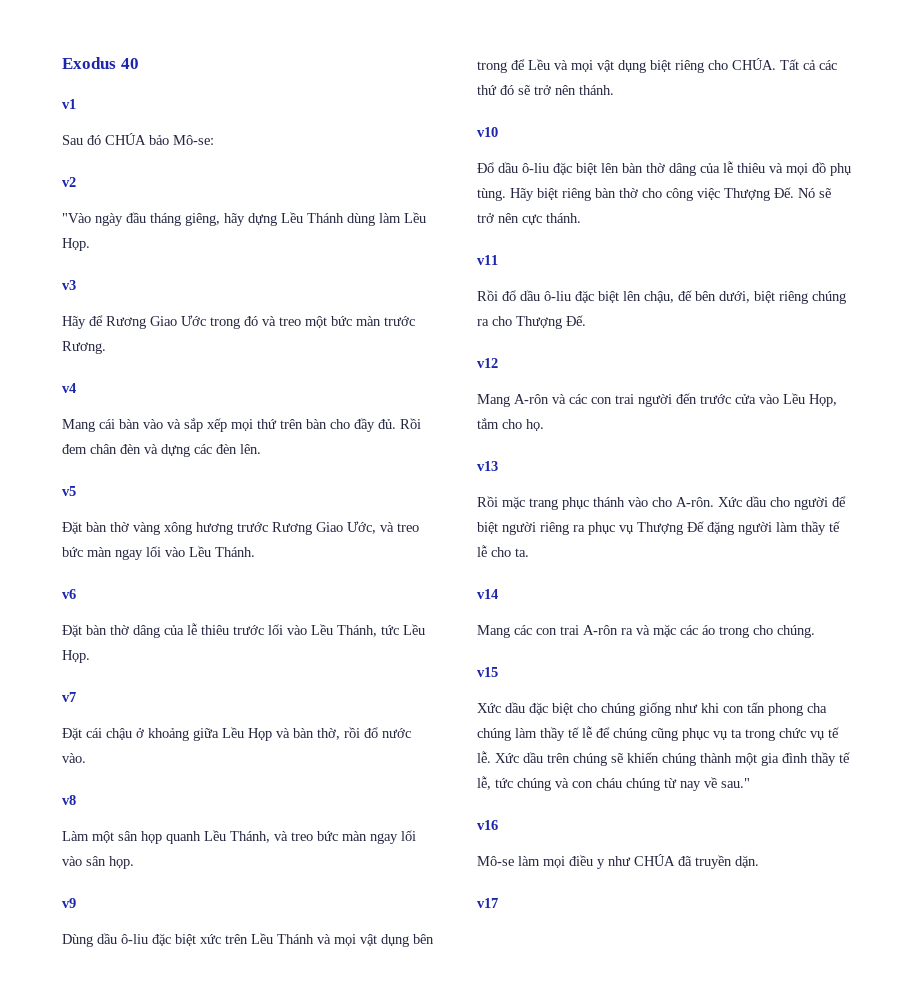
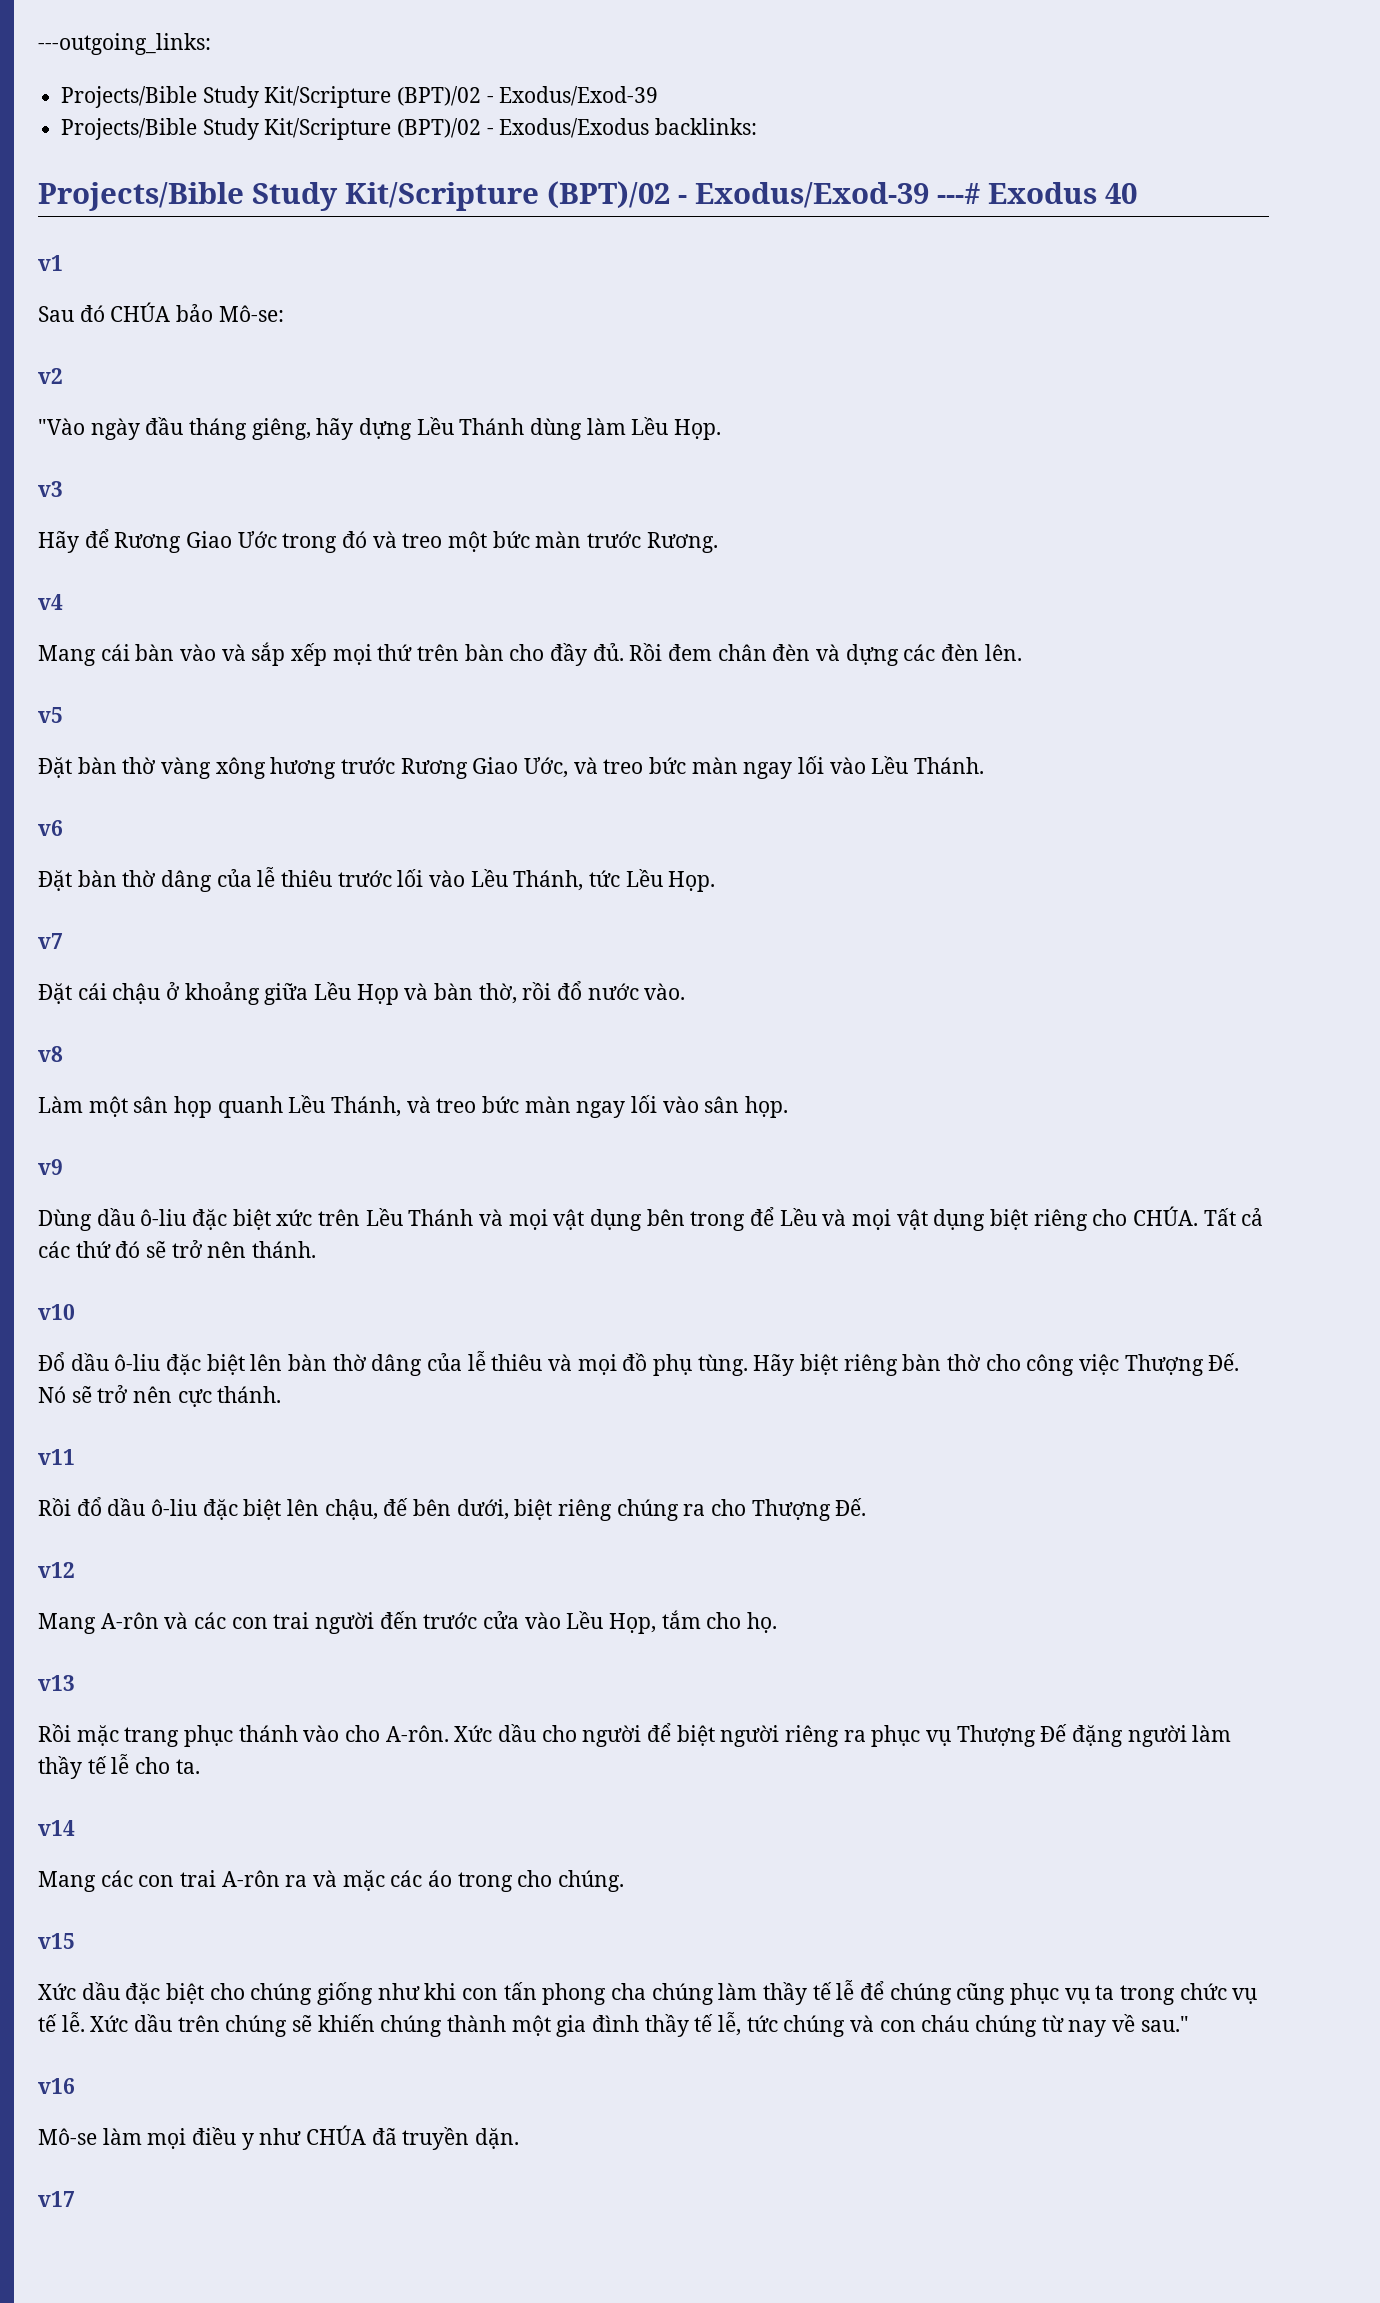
(62, 63) none -> [38,33,211,55] [61,86,659,108] [61,118,758,140] [38,181,980,211] ---outgoing_links: // Projects/Bible Study Kit/Scripture (BPT)/02 - Exodus/Exod-39 // Projects/Bible Study Kit/Scripture (BPT)/02 - Exodus/Exodus backlinks: // Projects/Bible Study Kit/Scripture (BPT)/02 - Exodus/Exod-39 ---#

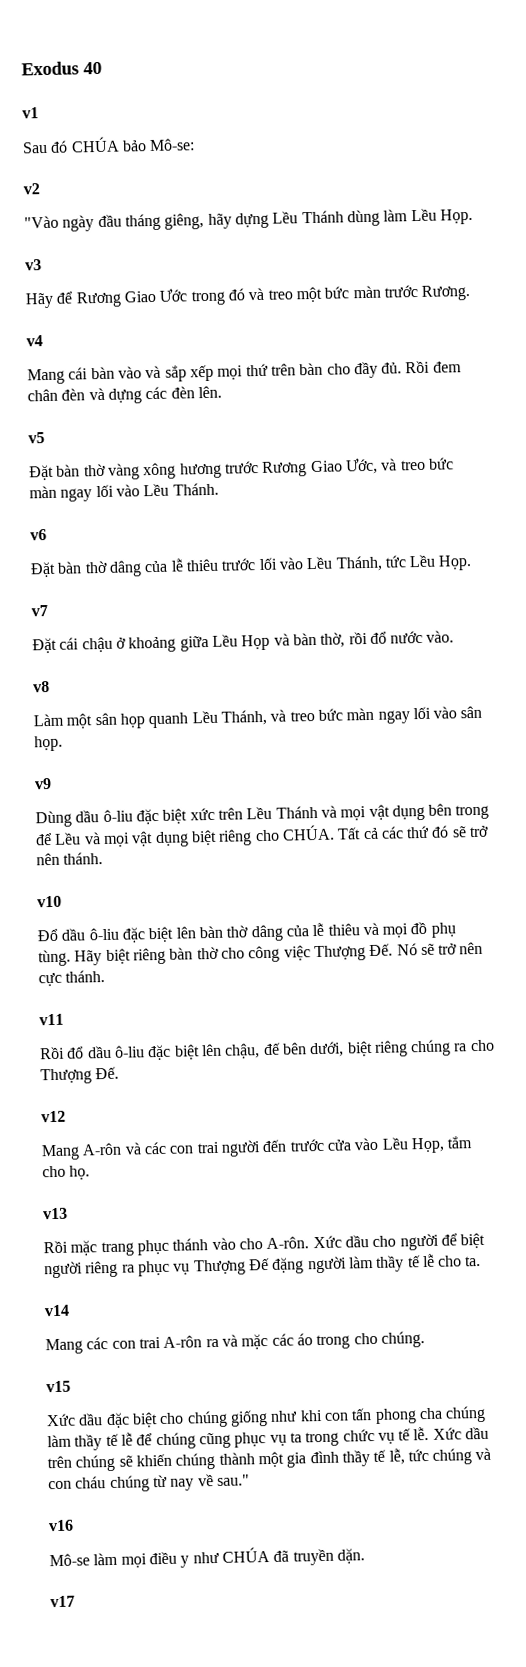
[38,33,211,55] [61,86,659,108] [61,118,758,140] [38,181,980,211] ---outgoing_links: // Projects/Bible Study Kit/Scripture (BPT)/02 - Exodus/Exod-39 // Projects/Bible Study Kit/Scripture (BPT)/02 - Exodus/Exodus backlinks: // Projects/Bible Study Kit/Scripture (BPT)/02 - Exodus/Exod-39 ---# -> (21, 68) none

